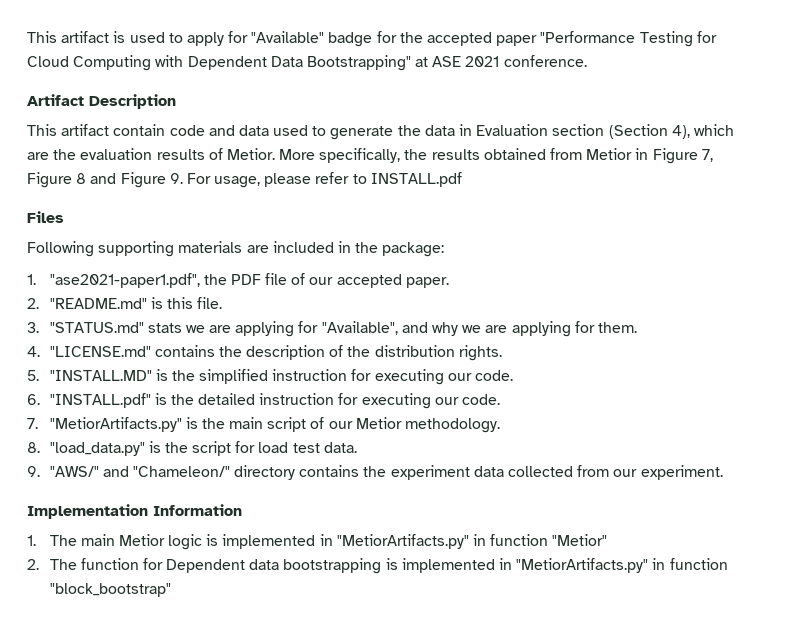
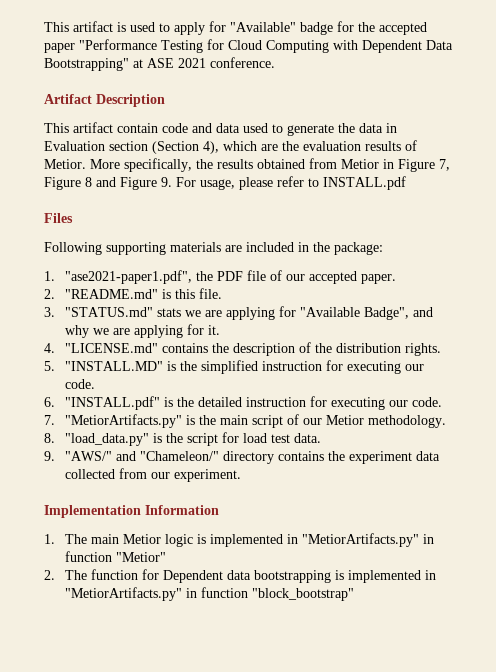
[321,321,398,335] "Available", -> [299,307,409,320] "Available Badge",
[597,322,637,333] them. -> [207,325,220,335] it.

